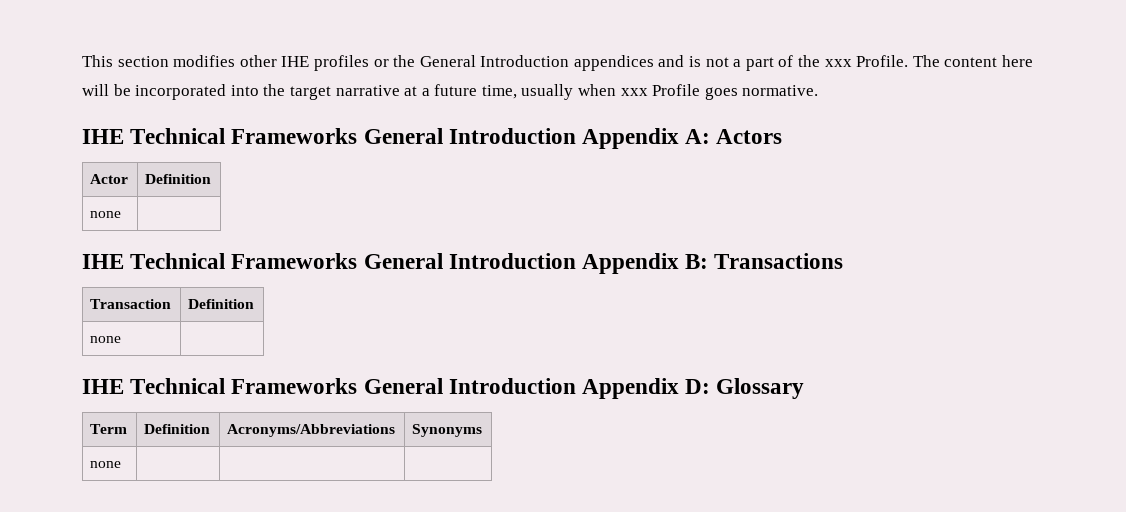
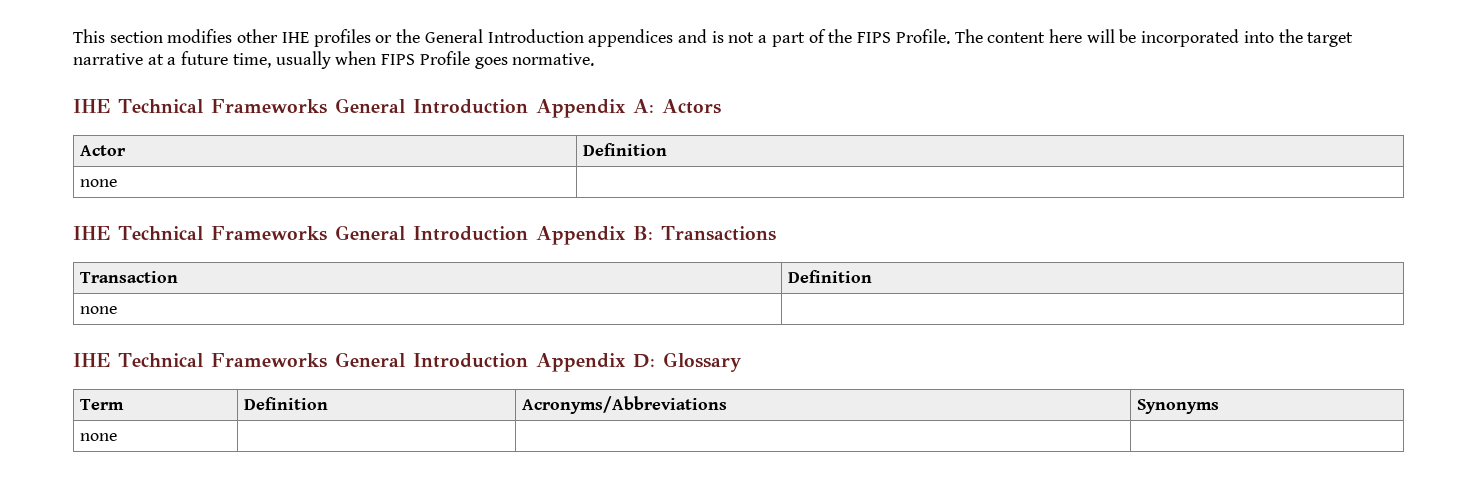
[824,59,852,67] xxx -> [857,32,892,43] FIPS
[620,88,648,96] xxx -> [381,54,416,65] FIPS

